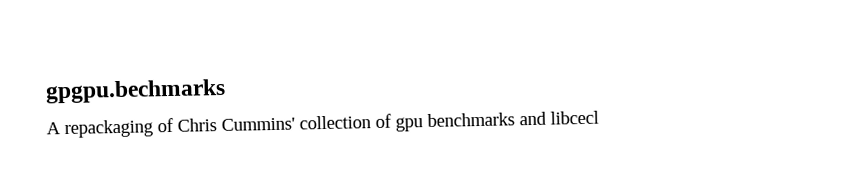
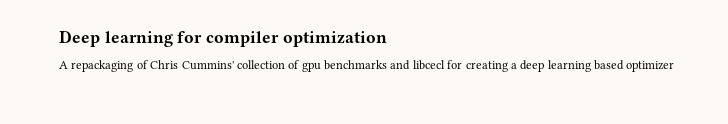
[45,78,226,104] gpgpu.bechmarks -> [59,30,387,47] Deep learning for compiler optimization
(599, 117) none -> [447,60,675,72] for creating a deep learning based optimizer

